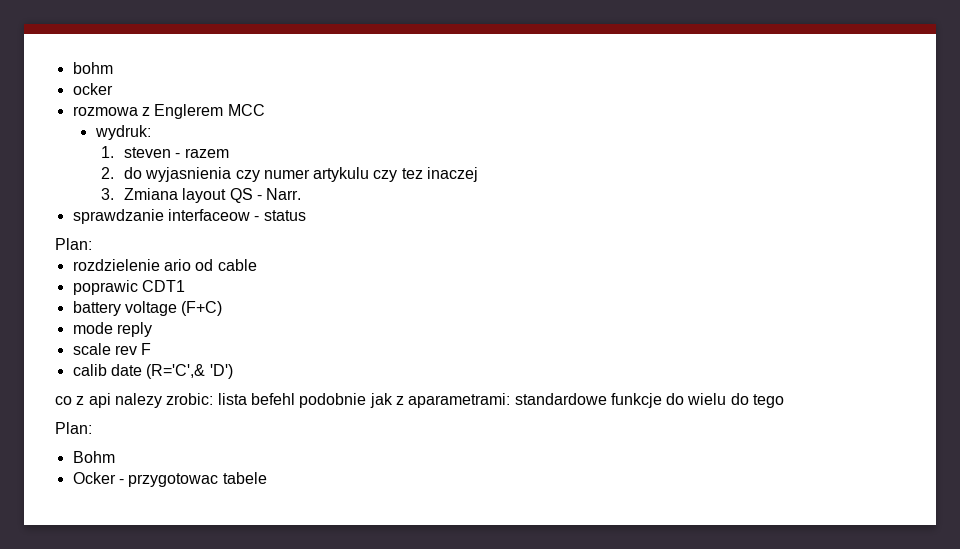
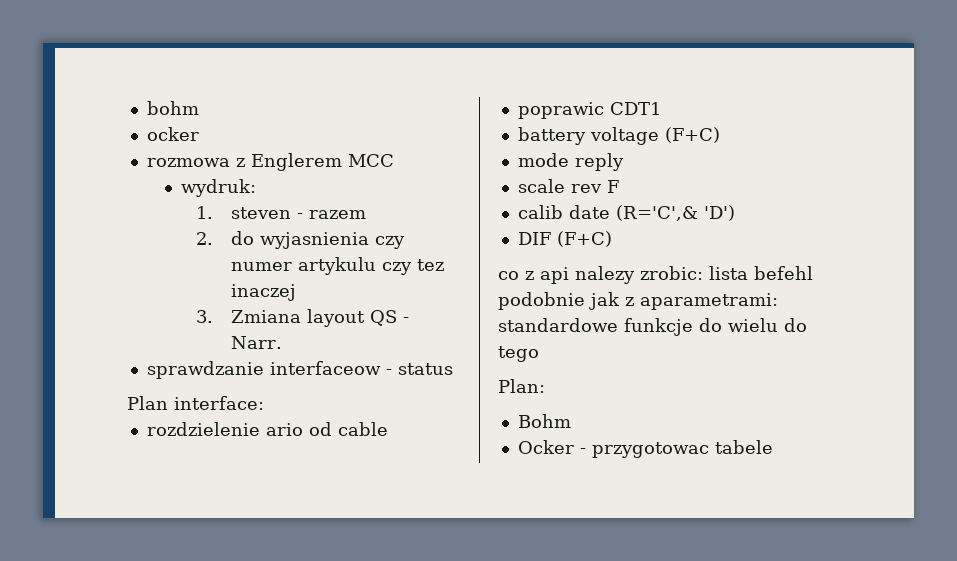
[55,238,92,250] Plan: -> [127,396,264,410] Plan interface:
(233, 371) none -> [517,231,612,247] // DIF (F+C)

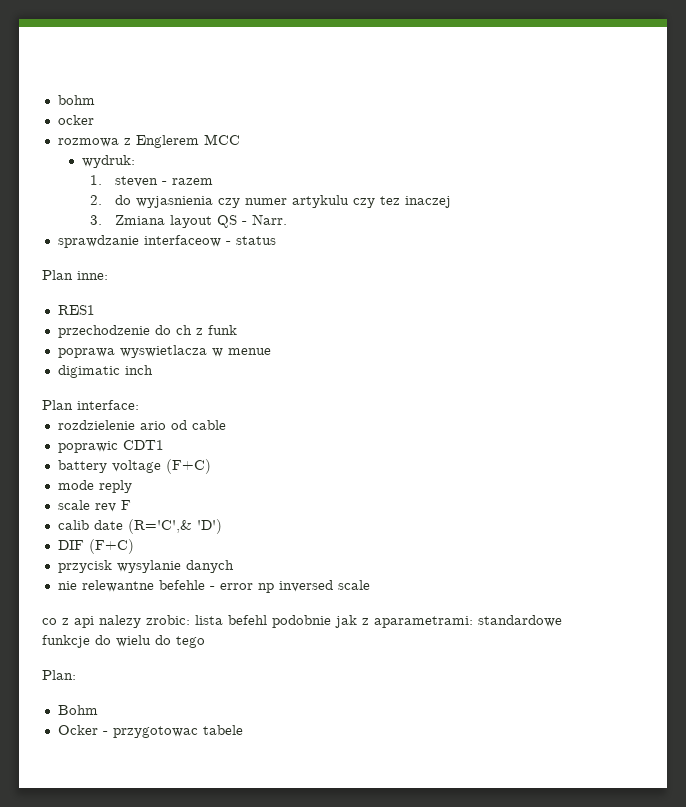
(453, 369) none -> [42,270,108,280] [57,305,95,315] [57,325,237,338] [57,345,271,358] [57,365,153,378] // Plan inne: // RES1 // przechodzenie do ch z funk // poprawa wyswietlacza w menue // digimatic inch
(612, 239) none -> [57,560,234,573] [57,580,370,593] // przycisk wysylanie danych // nie relewantne befehle - error np inversed scale

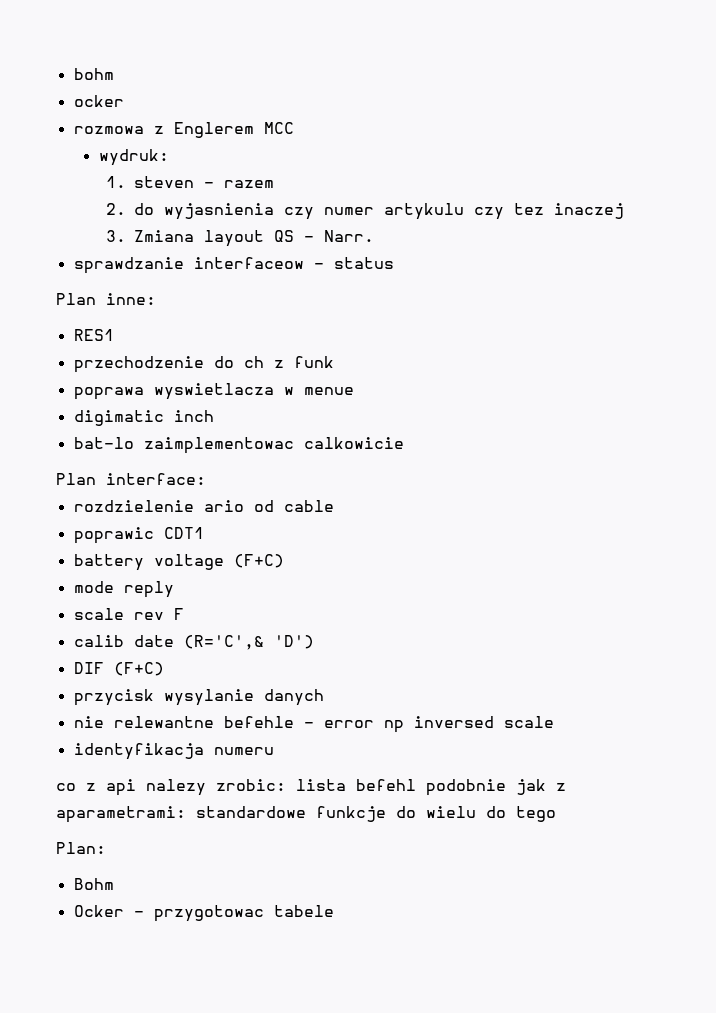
(153, 370) none -> [73,437,404,454] // bat-lo zaimplementowac calkowicie
(370, 585) none -> [73,743,274,760] // identyfikacja numeru

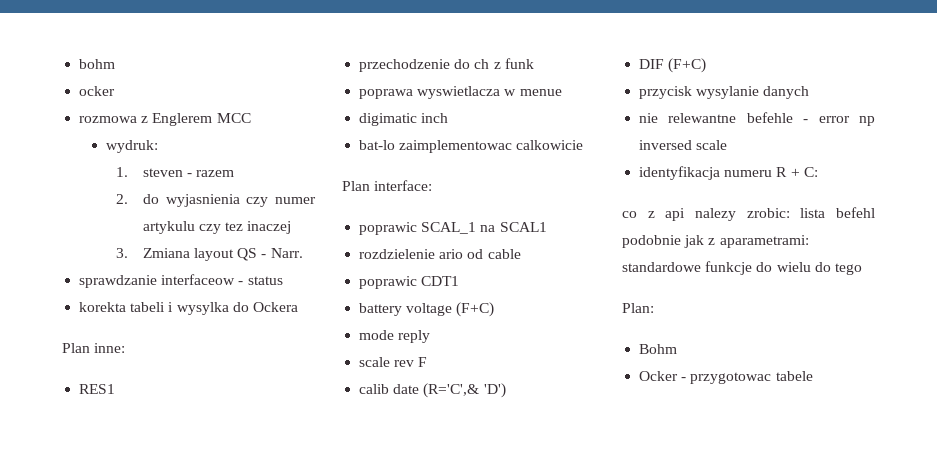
(394, 263) none -> [79,302,298,315] // korekta tabeli i wysylka do Ockera
(206, 479) none -> [359,222,547,235] // poprawic SCAL_1 na SCAL1
(274, 751) none -> [776,167,818,177] R + C:

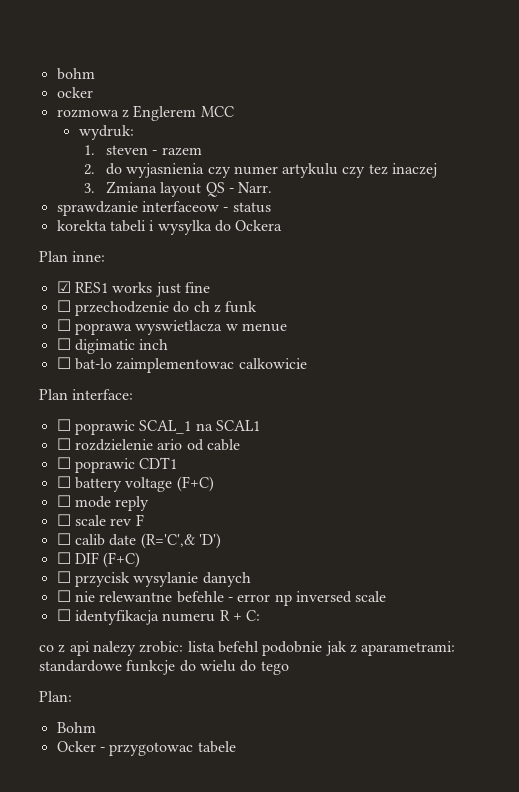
(126, 348) none -> [56,281,71,293] ☑
(116, 389) // -> [112,282,210,297] [56,300,71,312] works just fine // ☐
(534, 63) none -> [56,319,71,331] ☐
(562, 92) none -> [56,338,71,350] ☐
(449, 118) none -> [56,357,71,369] ☐
(433, 185) none -> [56,419,71,431] ☐
(547, 227) none -> [56,438,71,450] ☐
(521, 254) none -> [56,457,71,469] ☐
(460, 281) none -> [56,476,71,488] ☐
(495, 309) none -> [56,495,71,507] ☐
(431, 336) none -> [56,514,71,526] ☐
(428, 362) none -> [56,533,71,545] ☐
(506, 390) none -> [56,552,71,564] ☐
(707, 65) none -> [56,571,71,583] ☐
(810, 92) none -> [56,590,71,602] ☐
(728, 145) none -> [56,609,71,621] ☐

